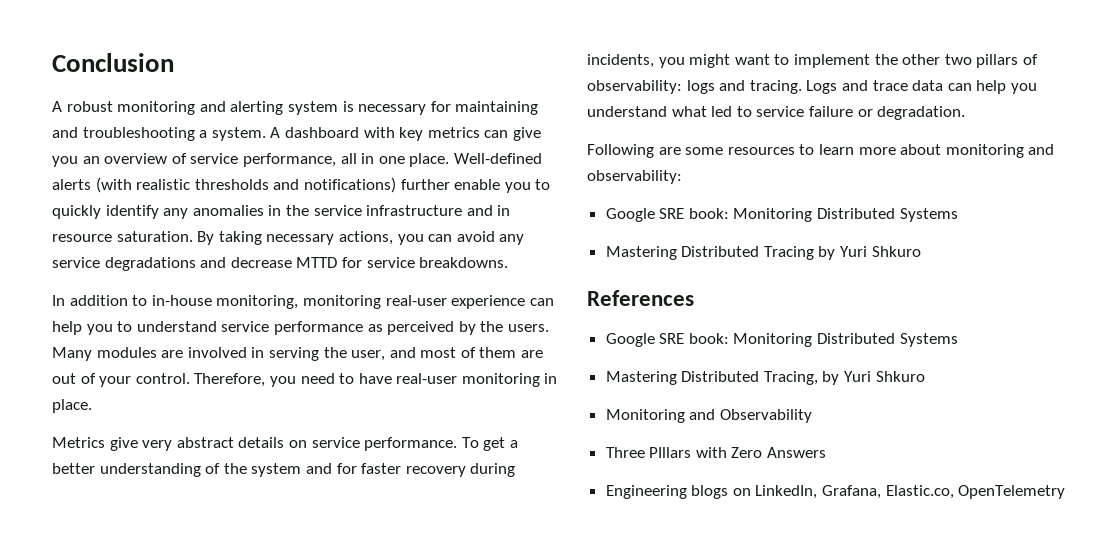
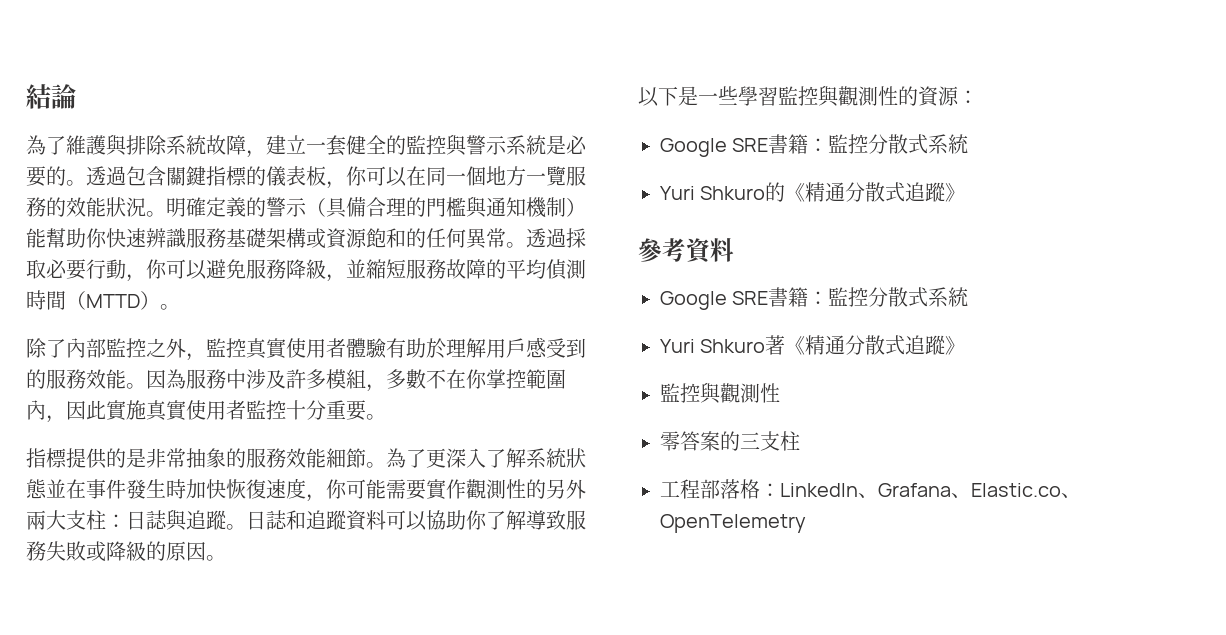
[52,53,174,72] [52,101,539,115] [52,127,541,141] [52,153,542,167] [52,177,551,193] [52,205,511,219] [52,231,525,245] [52,257,509,271] [52,295,554,309] [52,321,549,335] [52,347,544,361] [52,373,558,387] [52,399,92,413] [52,437,518,451] [52,463,516,477] [587,54,1038,68] [587,80,1037,94] [587,106,966,120] [587,144,1055,158] [587,170,682,184] [605,208,958,222] [605,246,921,260] [587,290,694,306] [605,333,958,347] [605,371,925,385] [605,409,812,423] [605,447,827,458] [605,485,954,499] Conclusion // A robust monitoring and alerting system is necessary for maintaining and troubleshooting a system. A dashboard with key metrics can give you an overview of service performance, all in one place. Well-defined alerts (with realistic thresholds and notifications) further enable you to quickly identify any anomalies in the service infrastructure and in resource saturation. By taking necessary actions, you can avoid any service degradations and decrease MTTD for service breakdowns. // In addition to in-house monitoring, monitoring real-user experience can help you to understand service performance as perceived by the users. Many modules are involved in serving the user, and most of them are out of your control. Therefore, you need to have real-user monitoring in place. // Metrics give very abstract details on service performance. To get a better understanding of the system and for faster recovery during incidents, you might want to implement the other two pillars of observability: logs and tracing. Logs and trace data can help you understand what led to service failure or degradation. // Following are some resources to learn more about monitoring and observability: // Google SRE book: Monitoring Distributed Systems // Mastering Distributed Tracing by Yuri Shkuro // References // Google SRE book: Monitoring Distributed Systems // Mastering Distributed Tracing, by Yuri Shkuro // Monitoring and Observability // Three PIllars with Zero Answers // Engineering blogs on LinkedIn, Grafana, Elastic.co, -> [26,84,76,109] [26,134,587,158] [26,166,586,189] [26,196,586,218] [26,228,586,249] [26,259,586,282] [26,290,180,310] [26,337,586,361] [26,369,566,392] [26,400,386,423] [26,448,586,469] [26,478,586,502] [26,509,586,531] [26,541,226,562] [638,85,978,107] [660,134,969,157] [660,182,966,202] [638,238,734,264] [660,287,969,310] [660,335,966,355] [660,382,780,404] [660,431,800,451] [660,479,1081,499] 結論 // 為了維護與排除系統故障，建立一套健全的監控與警示系統是必要的。透過包含關鍵指標的儀表板，你可以在同一個地方一覽服務的效能狀況。明確定義的警示（具備合理的門檻與通知機制）能幫助你快速辨識服務基礎架構或資源飽和的任何異常。透過採取必要行動，你可以避免服務降級，並縮短服務故障的平均偵測時間（MTTD）。 // 除了內部監控之外，監控真實使用者體驗有助於理解用戶感受到的服務效能。因為服務中涉及許多模組，多數不在你掌控範圍內，因此實施真實使用者監控十分重要。 // 指標提供的是非常抽象的服務效能細節。為了更深入了解系統狀態並在事件發生時加快恢復速度，你可能需要實作觀測性的另外兩大支柱：日誌與追蹤。日誌和追蹤資料可以協助你了解導致服務失敗或降級的原因。 // 以下是一些學習監控與觀測性的資源： // Google SRE書籍：監控分散式系統 // Yuri Shkuro的《精通分散式追蹤》 // 參考資料 // Google SRE書籍：監控分散式系統 // Yuri Shkuro著《精通分散式追蹤》 // 監控與觀測性 // 零答案的三支柱 // 工程部落格：LinkedIn、Grafana、Elastic.co、

